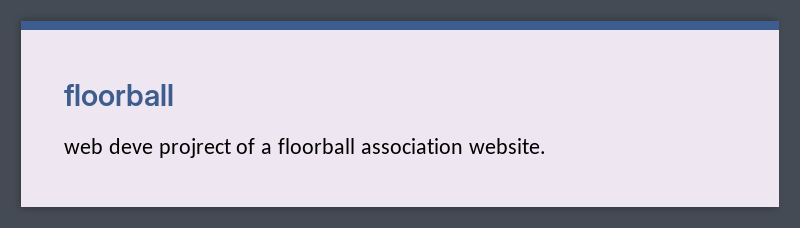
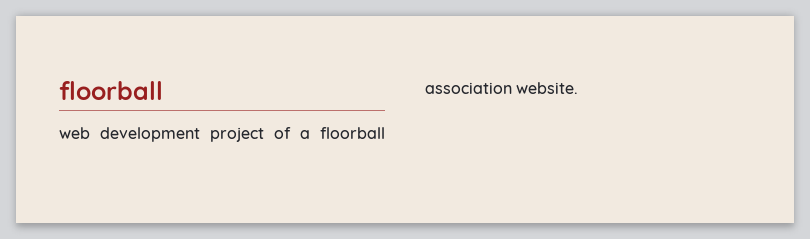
[108,138,231,158] deve projrect -> [100,127,264,142] development project

